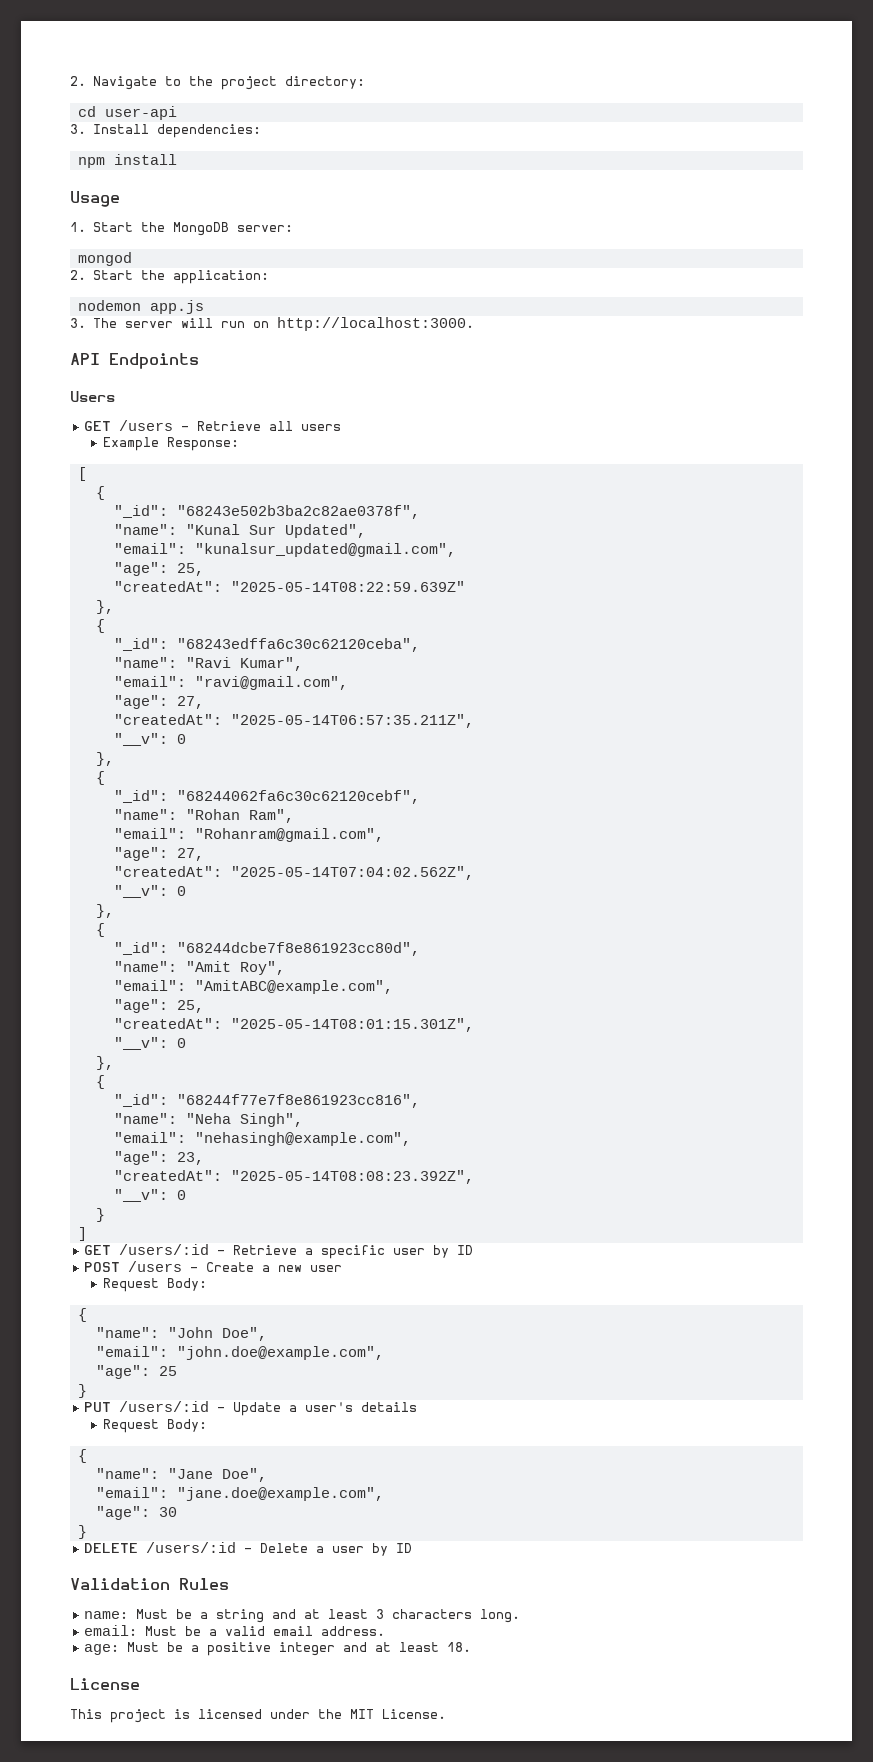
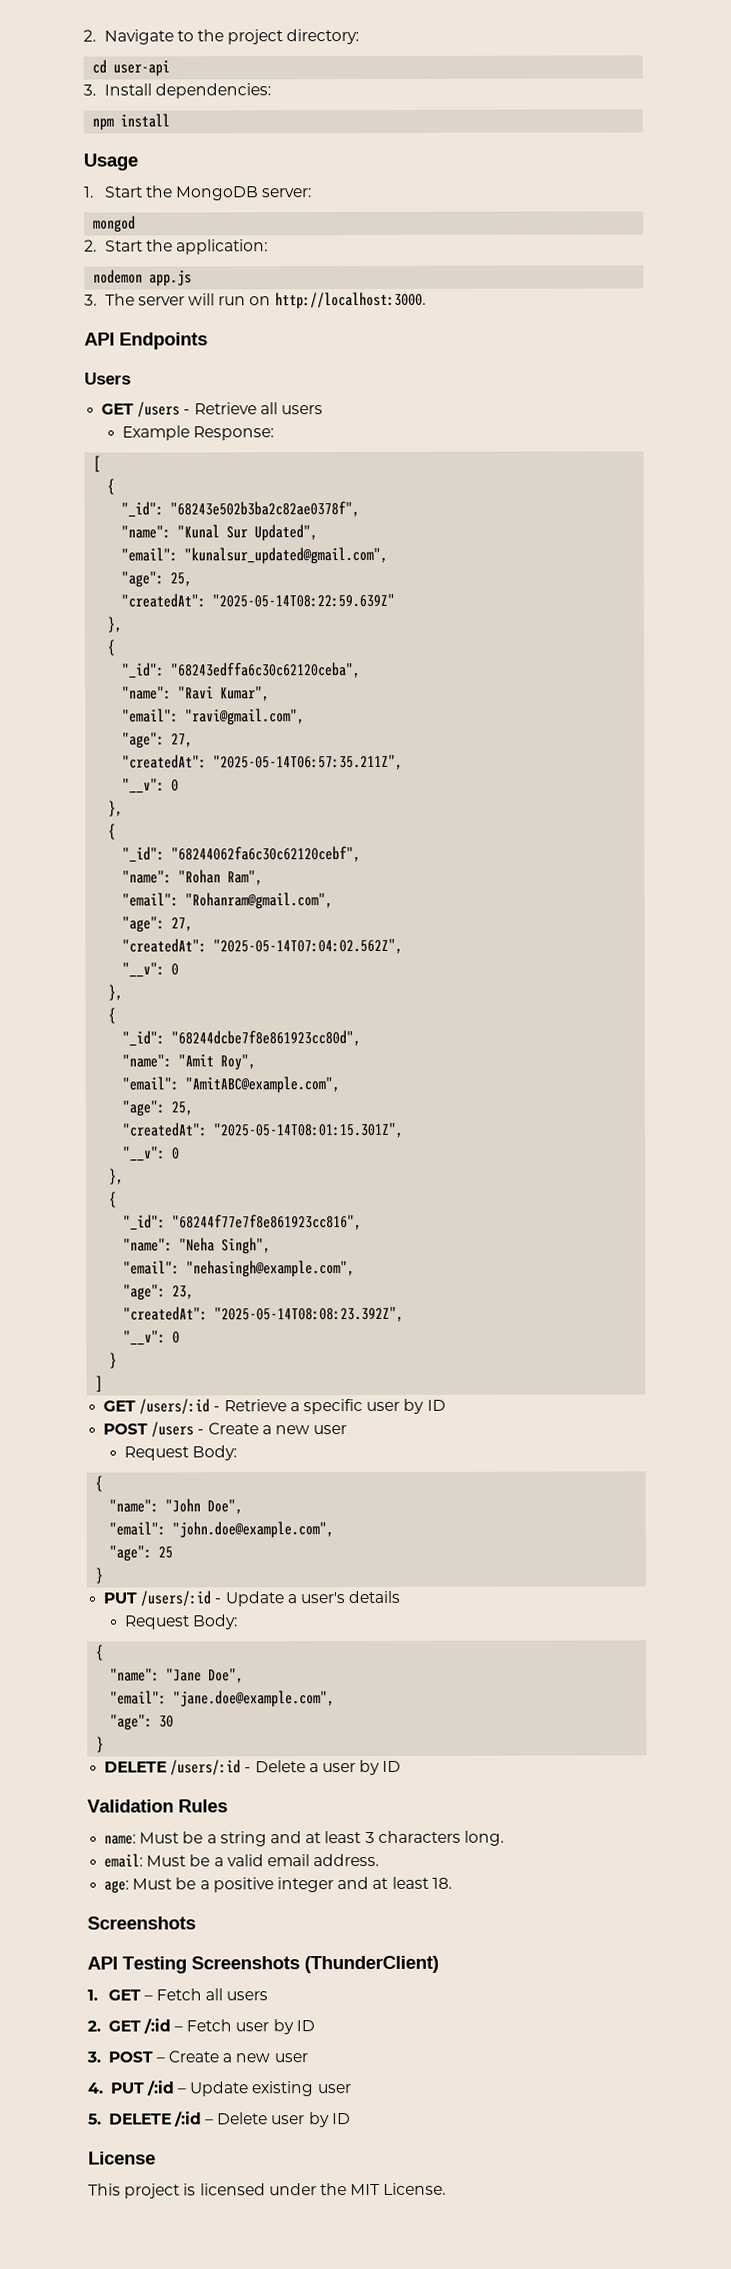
(472, 1647) none -> [87,1916,196,1930] [87,1955,439,1974] [87,1988,269,2001] [87,2018,315,2035] [86,2050,308,2063] [87,2080,352,2097] [88,2111,351,2128] // Screenshots // API Testing Screenshots (ThunderClient) // 1. GET – Fetch all users // 2. GET /:id – Fetch user by ID // 3. POST – Create a new user // 4. PUT /:id – Update existing user // 5. DELETE /:id – Delete user by ID

